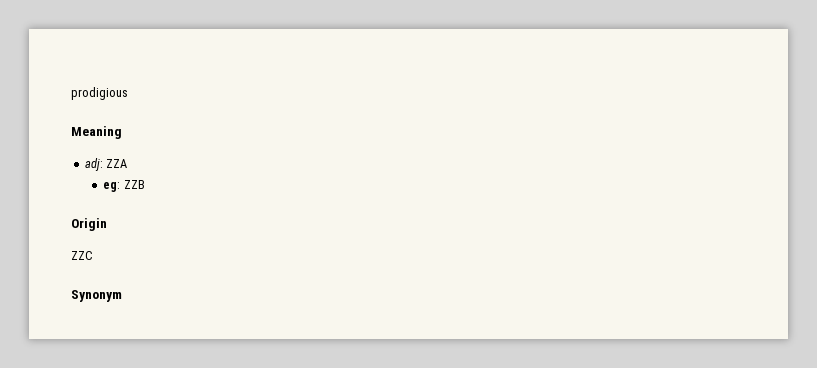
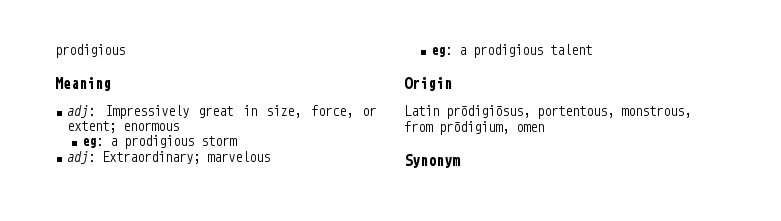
[106,159,128,168] [103,180,145,192] [71,218,107,231] [71,251,93,260] ZZA // eg: ZZB // Origin // ZZC -> [104,105,376,119] [67,121,180,133] [81,135,237,149] [67,151,271,164] [430,44,592,58] [404,77,452,91] [404,105,691,119] [404,121,544,135] Impressively great in size, force, or extent; enormous // eg: a prodigious storm // adj: Extraordinary; marvelous // eg: a prodigious talent // Origin // Latin prōdigiōsus, portentous, monstrous, from prōdigium, omen

